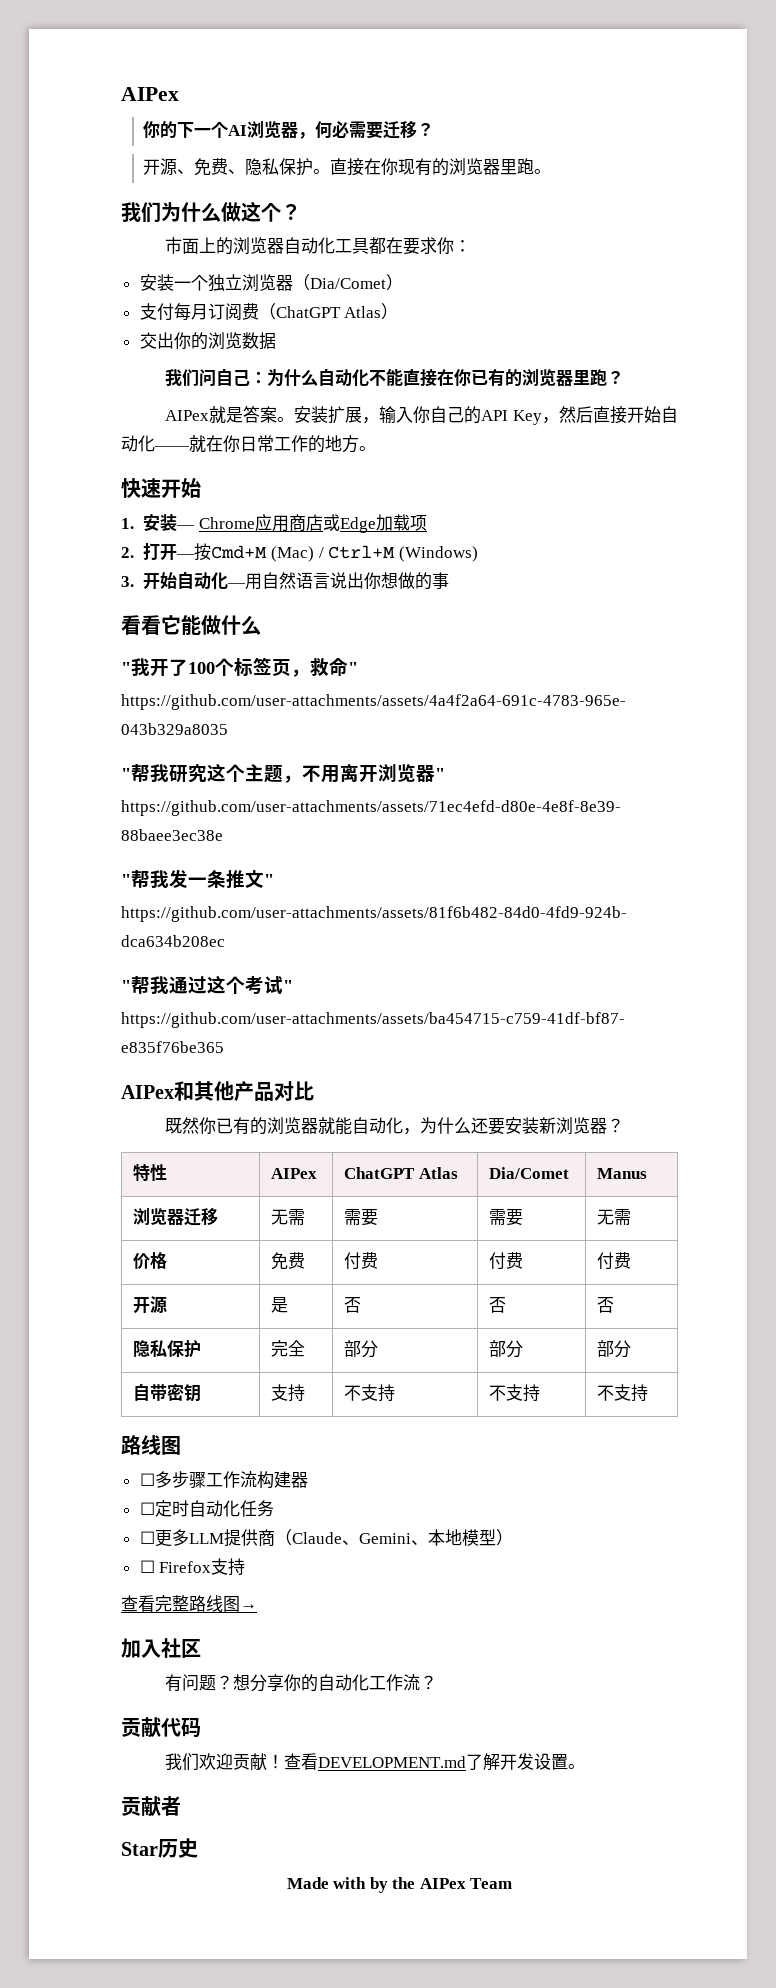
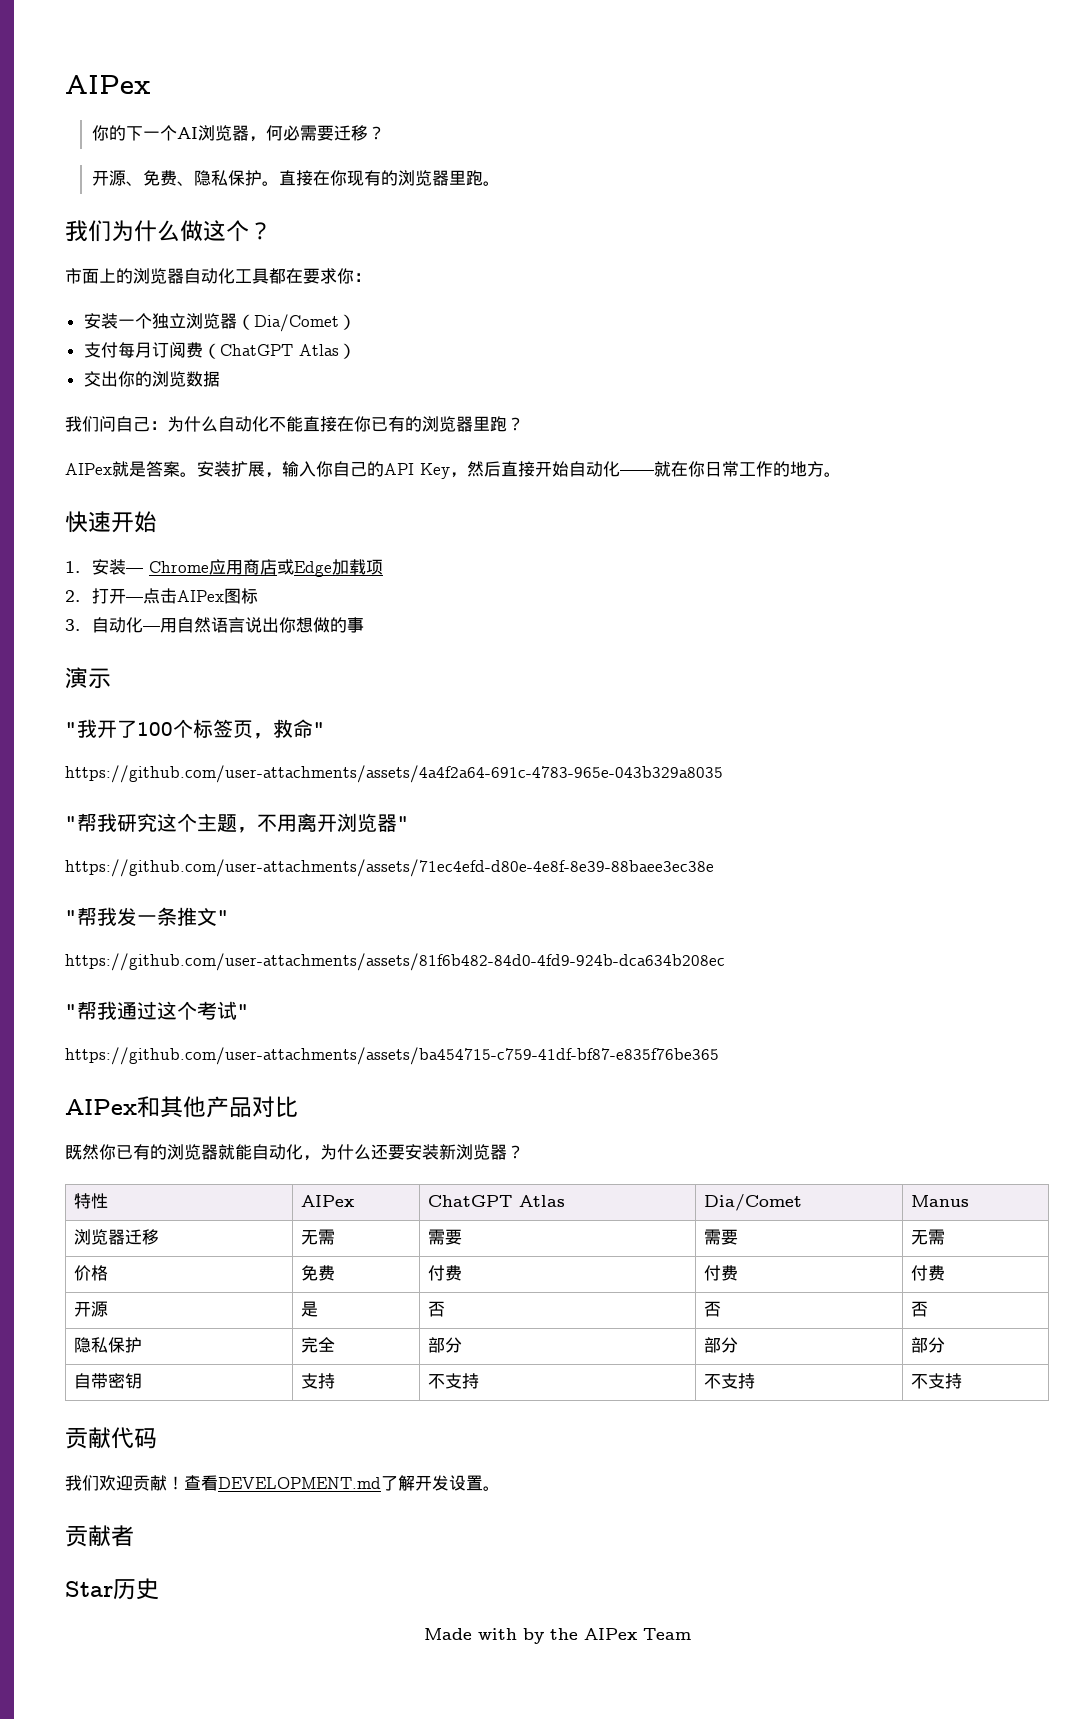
[194,543,478,562] 按Cmd+M (Mac) / Ctrl+M (Windows) -> [142,588,258,604] 点击AIPex图标
[143,572,178,590] 开始 -> (80, 625) none
[121,615,261,635] 看看它能做什么 -> [65,667,111,689] 演示
[121,1435,181,1455] [139,1471,308,1489] [139,1500,274,1517] [139,1529,513,1547] [139,1558,246,1576] [121,1595,257,1612] [121,1638,201,1658] [164,1674,437,1692] // 路线图 // ☐多步骤工作流构建器 // ☐定时自动化任务 // ☐更多LLM提供商（Claude、Gemini、本地模型） // ☐ Firefox支持 // 查看完整路线图→ // 加入社区 // 有问题？想分享你的自动化工作流？ -> (962, 1381) none

